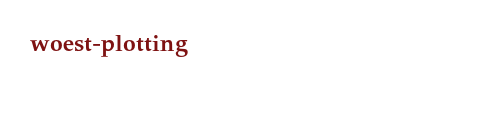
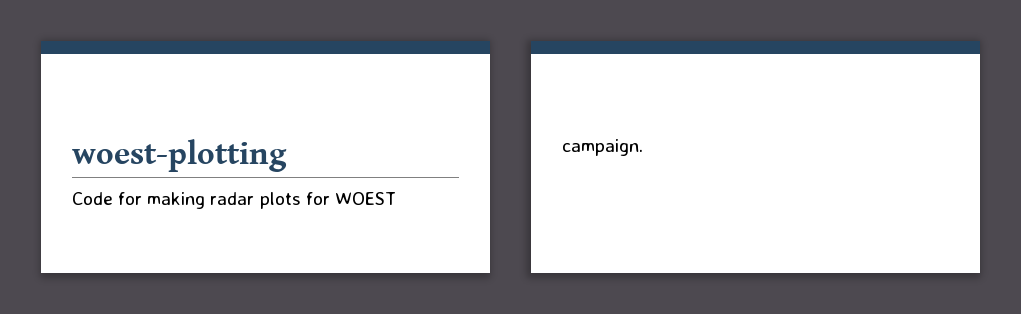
(188, 46) none -> [72,192,396,209] [562,139,643,156] // Code for making radar plots for WOEST campaign.

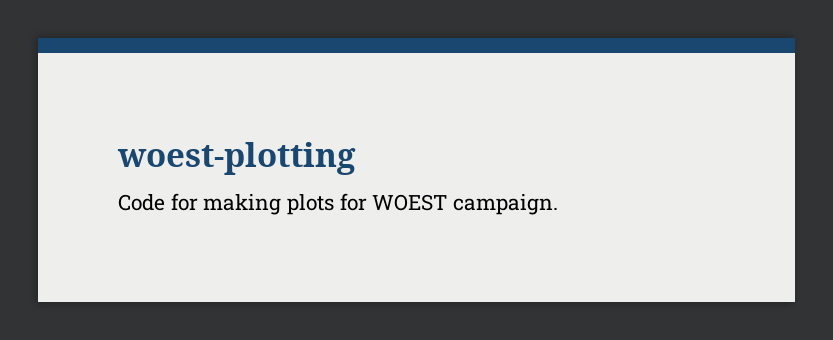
[210,192,255,205] radar -> (282, 204) none

